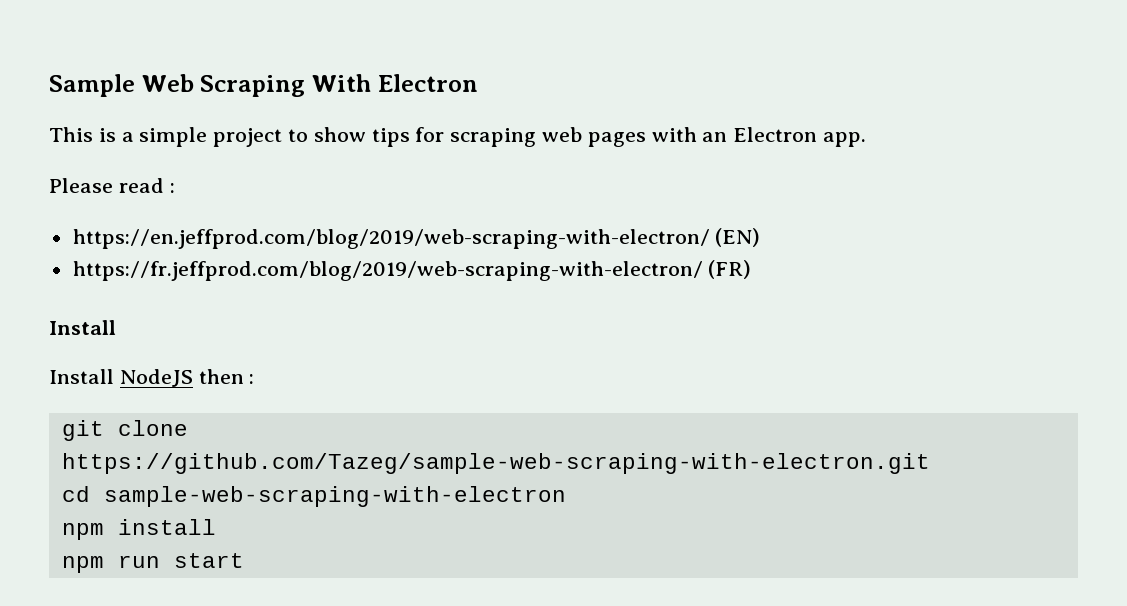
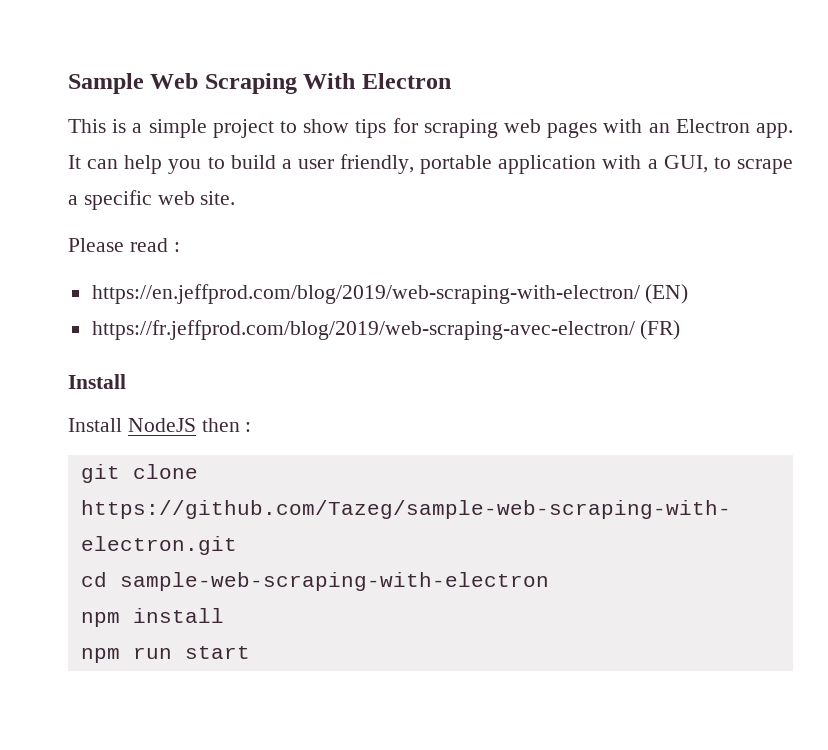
(867, 139) none -> [68,154,793,174] [68,190,236,210] It can help you to build a user friendly, portable application with a GUI, to scrape a specific web site.
[72,261,703,281] https://fr.jeffprod.com/blog/2019/web-scraping-with-electron/ -> [91,320,635,340] https://fr.jeffprod.com/blog/2019/web-scraping-avec-electron/

